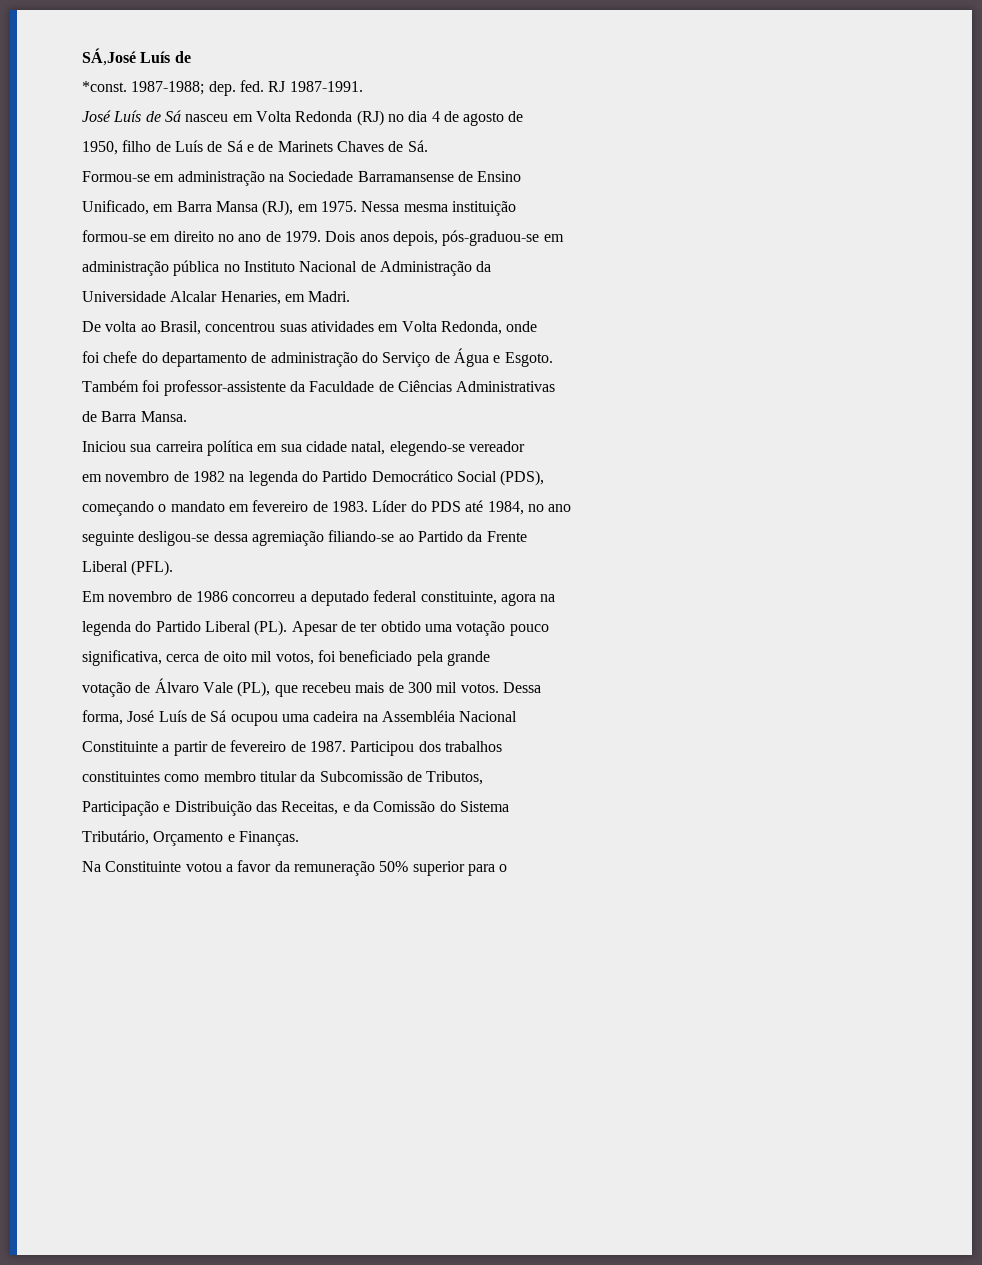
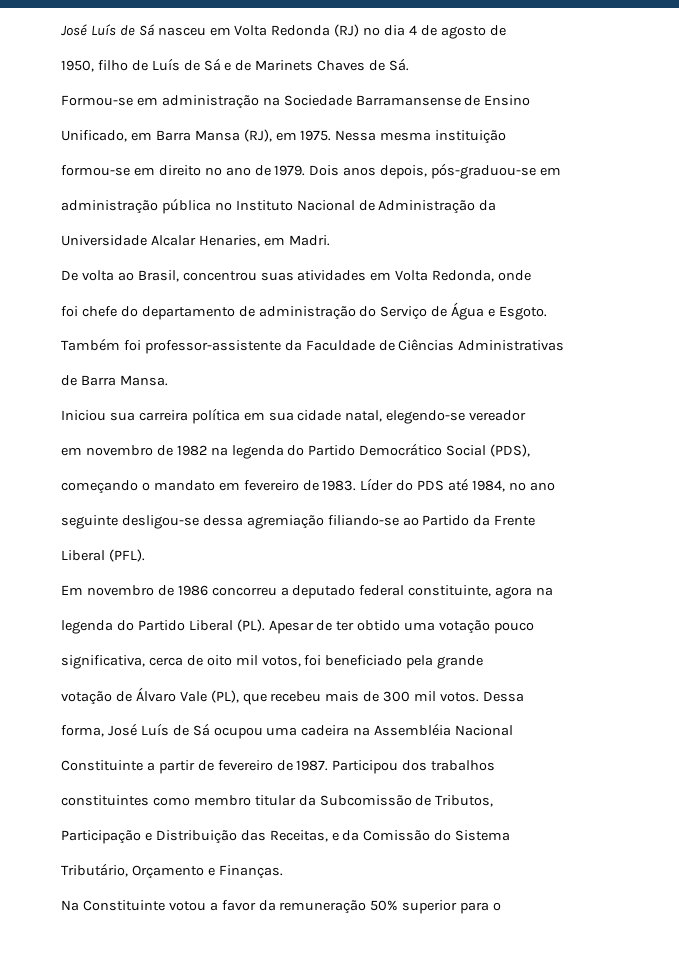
[82,48,191,66] [82,80,363,96] SÁ,José Luís de // *const. 1987-1988; dep. fed. RJ 1987-1991. // -> (61, 30) none

